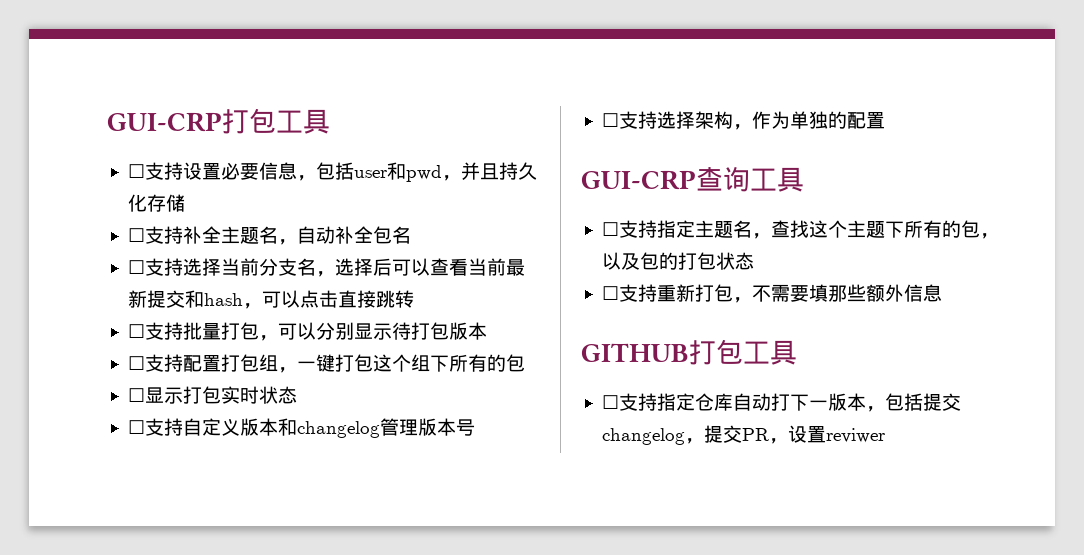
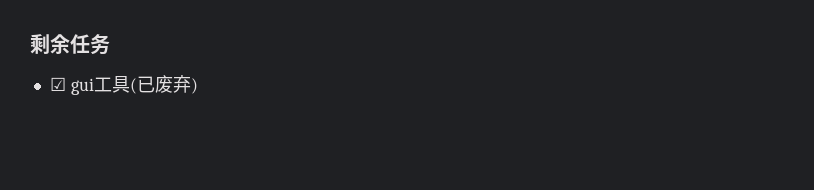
[107,108,330,134] [127,162,537,182] [127,194,185,212] [127,226,411,245] [127,258,525,277] [127,290,414,309] [127,322,487,341] [127,354,525,373] [127,386,297,404] [127,418,475,438] [601,111,885,130] [581,166,804,192] [601,220,999,239] [601,252,754,270] [601,284,942,303] [581,339,797,365] [601,393,961,412] [601,425,885,445] GUI-CRP打包工具 // ☐支持设置必要信息，包括user和pwd，并且持久化存储 // ☐支持补全主题名，自动补全包名 // ☐支持选择当前分支名，选择后可以查看当前最新提交和hash，可以点击直接跳转 // ☐支持批量打包，可以分别显示待打包版本 // ☐支持配置打包组，一键打包这个组下所有的包 // ☐显示打包实时状态 // ☐支持自定义版本和changelog管理版本号 // ☐支持选择架构，作为单独的配置 // GUI-CRP查询工具 // ☐支持指定主题名，查找这个主题下所有的包，以及包的打包状态 // ☐支持重新打包，不需要填那些额外信息 // GITHUB打包工具 // ☐支持指定仓库自动打下一版本，包括提交changelog，提交PR，设置reviwer -> [30,34,110,55] [49,75,198,95] 剩余任务 // ☑ gui工具(已废弃)

